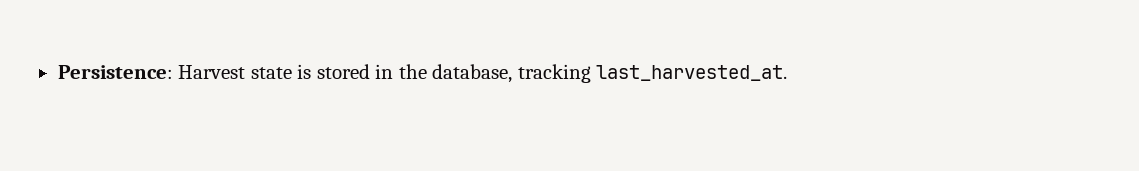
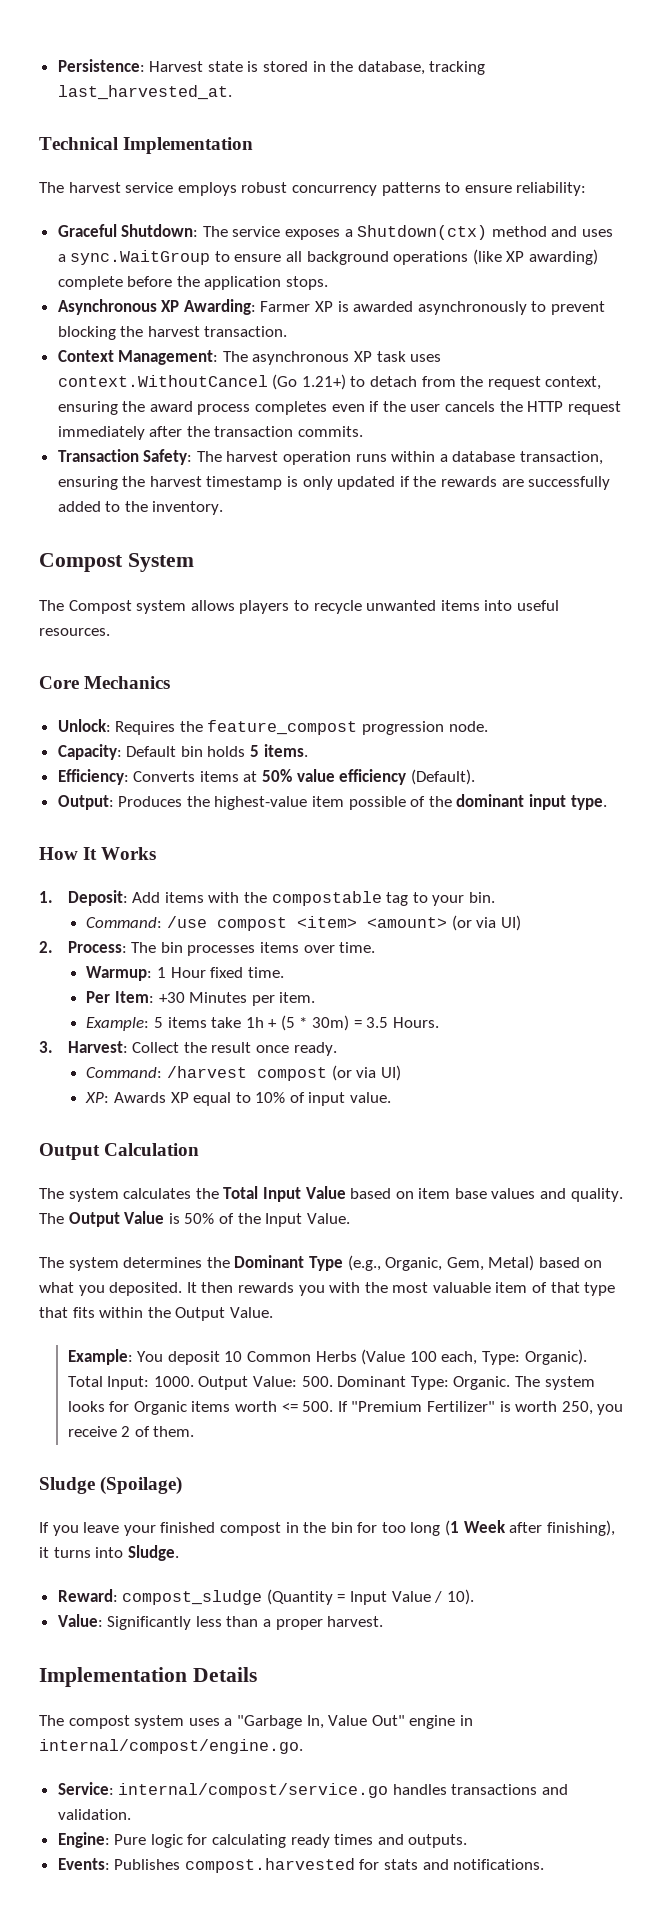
(788, 73) none -> [39,137,254,154] [39,182,587,196] [57,224,614,240] [57,249,599,265] [57,276,329,290] [57,299,606,315] [57,326,288,340] [57,350,442,365] [57,374,602,390] [57,401,621,415] [57,426,364,440] [57,449,604,465] [57,476,611,490] [57,501,224,515] [39,553,194,572] [39,600,559,614] [39,628,110,636] [39,676,171,689] [57,719,488,735] [57,744,308,760] [57,769,475,785] [57,794,607,810] [39,847,157,860] [39,890,495,906] [86,915,521,931] [39,941,376,956] [86,966,284,981] [86,991,316,1006] [86,1015,439,1031] [39,1041,337,1056] [86,1065,401,1081] [85,1092,392,1106] [39,1143,200,1160] [39,1186,623,1202] [39,1211,350,1227] [39,1255,603,1271] [39,1282,616,1296] [39,1307,273,1321] [67,1349,587,1365] [67,1376,595,1390] [67,1401,624,1415] [67,1426,195,1437] [39,1476,183,1495] [39,1520,615,1536] [39,1545,179,1561] [57,1589,474,1605] [57,1614,384,1630] [39,1667,257,1687] [39,1715,473,1729] [39,1739,303,1754] [57,1782,569,1798] [57,1809,131,1820] [57,1832,468,1848] [57,1858,545,1873] // Technical Implementation // The harvest service employs robust concurrency patterns to ensure reliability: // Graceful Shutdown: The service exposes a Shutdown(ctx) method and uses a sync.WaitGroup to ensure all background operations (like XP awarding) complete before the application stops. // Asynchronous XP Awarding: Farmer XP is awarded asynchronously to prevent blocking the harvest transaction. // Context Management: The asynchronous XP task uses context.WithoutCancel (Go 1.21+) to detach from the request context, ensuring the award process completes even if the user cancels the HTTP request immediately after the transaction commits. // Transaction Safety: The harvest operation runs within a database transaction, ensuring the harvest timestamp is only updated if the rewards are successfully added to the inventory. // Compost System // The Compost system allows players to recycle unwanted items into useful resources. // Core Mechanics // Unlock: Requires the feature_compost progression node. // Capacity: Default bin holds 5 items. // Efficiency: Converts items at 50% value efficiency (Default). // Output: Produces the highest-value item possible of the dominant input type. // How It Works // 1. Deposit: Add items with the compostable tag to your bin. // Command: /use compost <item> <amount> (or via UI) // 2. Process: The bin processes items over time. // Warmup: 1 Hour fixed time. // Per Item: +30 Minutes per item. // Example: 5 items take 1h + (5 * 30m) = 3.5 Hours. // 3. Harvest: Collect the result once ready. // Command: /harvest compost (or via UI) // XP: Awards XP equal to 10% of input value. // Output Calculation // The system calculates the Total Input Value based on item base values and quality. The Output Value is 50% of the Input Value. // The system determines the Dominant Type (e.g., Organic, Gem, Metal) based on what you deposited. It then rewards you with the most valuable item of that type that fits within the Output Value. // Example: You deposit 10 Common Herbs (Value 100 each, Type: Organic). Total Input: 1000. Output Value: 500. Dominant Type: Organic. The system looks for Organic items worth <= 500. If "Premium Fertilizer" is worth 250, you receive 2 of them. // Sludge (Spoilage) // If you leave your finished compost in the bin for too long (1 Week after finishing), it turns into Sludge. // Reward: compost_sludge (Quantity = Input Value / 10). // Value: Significantly less than a proper harvest. // Implementation Details // The compost system uses a "Garbage In, Value Out" engine in internal/compost/engine.go. // Service: internal/compost/service.go handles transactions and validation. // Engine: Pure logic for calculating ready times and outputs. // Events: Publishes compost.harvested for stats and notifications.

